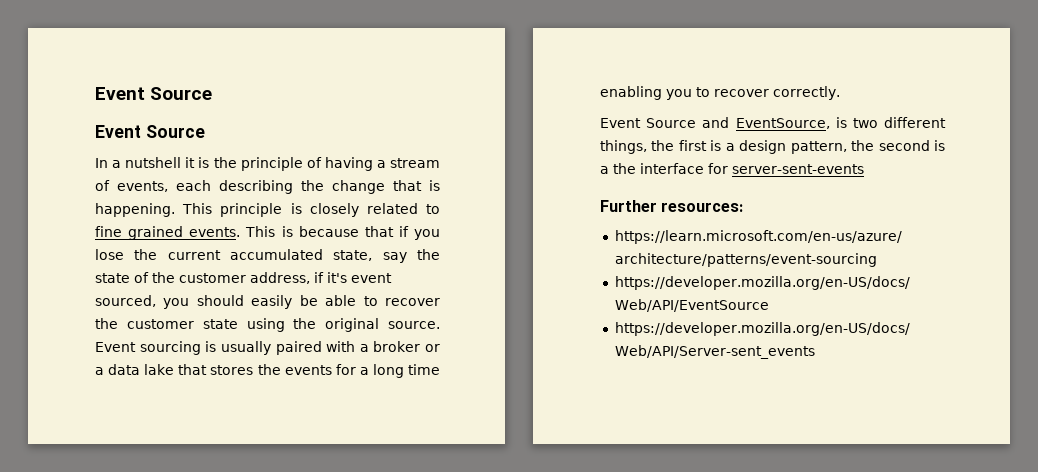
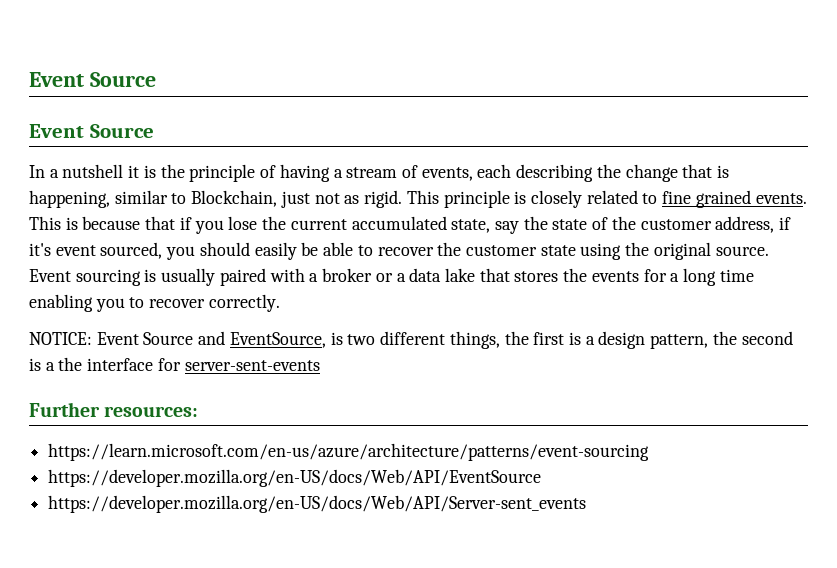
[95,203,175,217] happening. -> [29,190,403,208] happening, similar to Blockchain, just not as rigid.
(840, 93) none -> [29,332,92,345] NOTICE:

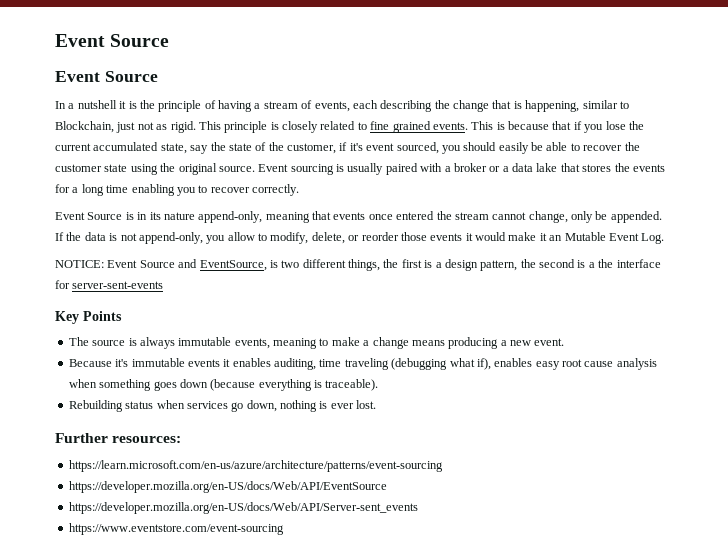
[640,216,775,233] customer address, -> [287,143,336,154] customer,
(280, 303) none -> [55,211,662,223] [55,232,665,244] // Event Source is in its nature append-only, meaning that events once entered the stream cannot change, only be appended. If the data is not append-only, you allow to modify, delete, or reorder those events it would make it an Mutable Event Log.
(320, 365) none -> [55,311,122,324] [68,337,565,349] [68,358,657,370] [68,379,379,391] [68,400,377,412] // Key Points // The source is always immutable events, meaning to make a change means producing a new event. // Because it's immutable events it enables auditing, time traveling (debugging what if), enables easy root cause analysis when something goes down (because everything is traceable). // Rebuilding status when services go down, nothing is ever lost.
(587, 504) none -> [68,523,284,535] // https://www.eventstore.com/event-sourcing

